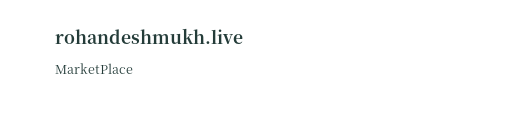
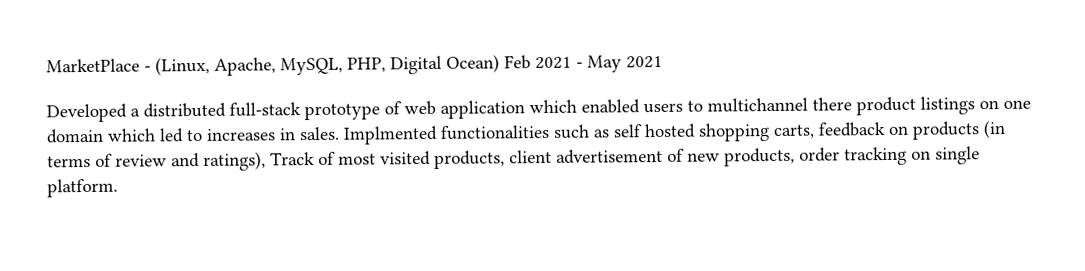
[55,28,243,44] [55,63,133,74] rohandeshmukh.live // MarketPlace -> [46,54,663,76] [46,96,1031,123] [46,119,1006,145] [47,146,980,171] [47,178,118,198] MarketPlace - (Linux, Apache, MySQL, PHP, Digital Ocean) Feb 2021 - May 2021 // Developed a distributed full-stack prototype of web application which enabled users to multichannel there product listings on one domain which led to increases in sales. Implmented functionalities such as self hosted shopping carts, feedback on products (in terms of review and ratings), Track of most visited products, client advertisement of new products, order tracking on single platform.

